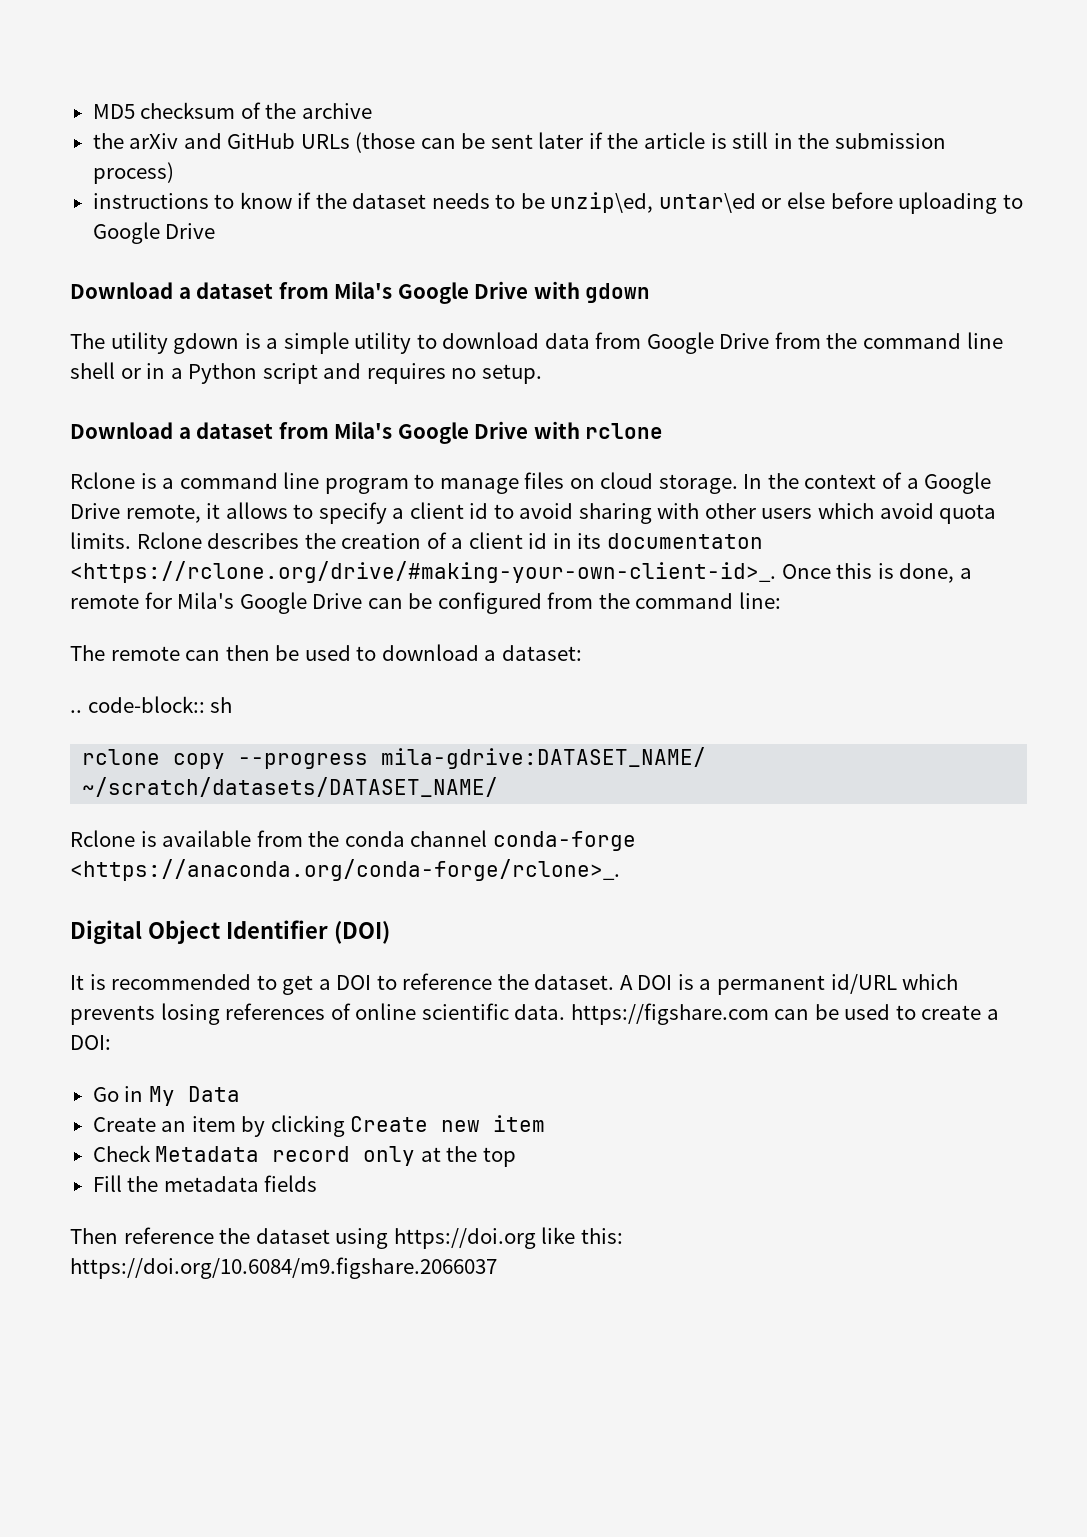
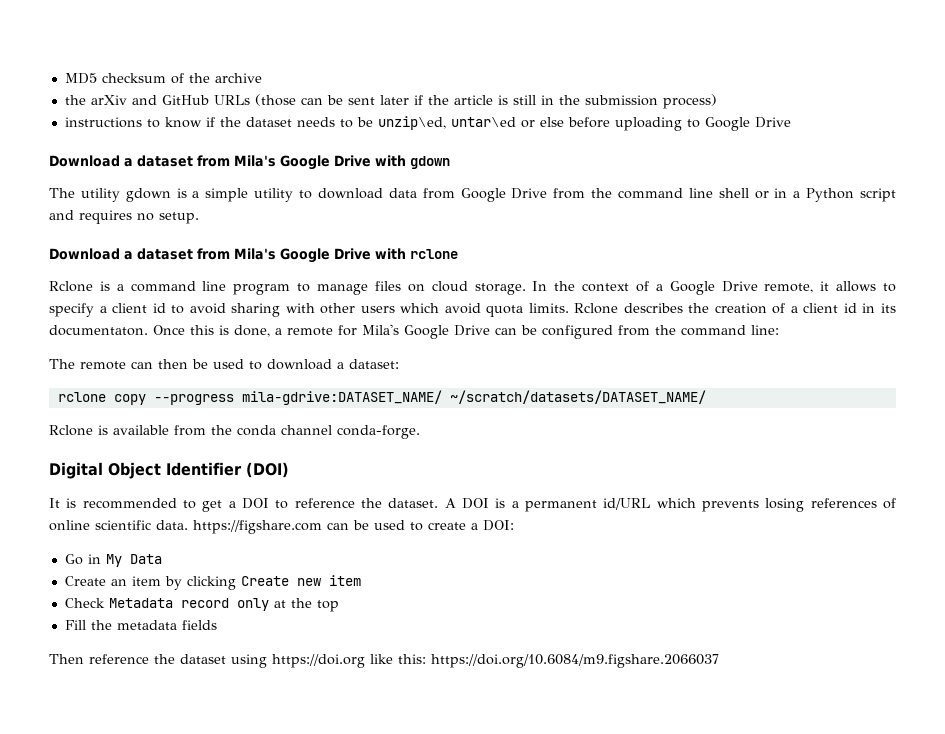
[606,533,763,549] [70,561,776,583] documentaton <https://rclone.org/drive/#making-your-own-client-id>_. -> [49,325,148,336] documentaton.
[70,696,233,713] // .. code-block:: sh -> (399, 364) none
[492,831,636,851] [70,859,620,881] conda-forge <https://anaconda.org/conda-forge/rclone>_. -> [337,425,420,439] conda-forge.

